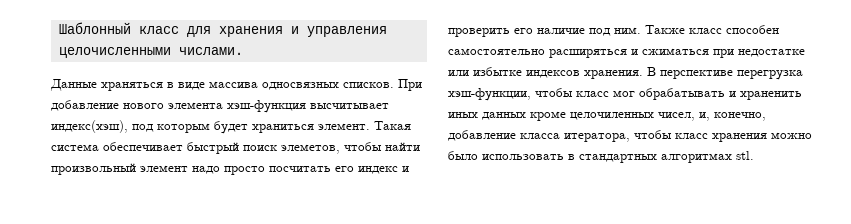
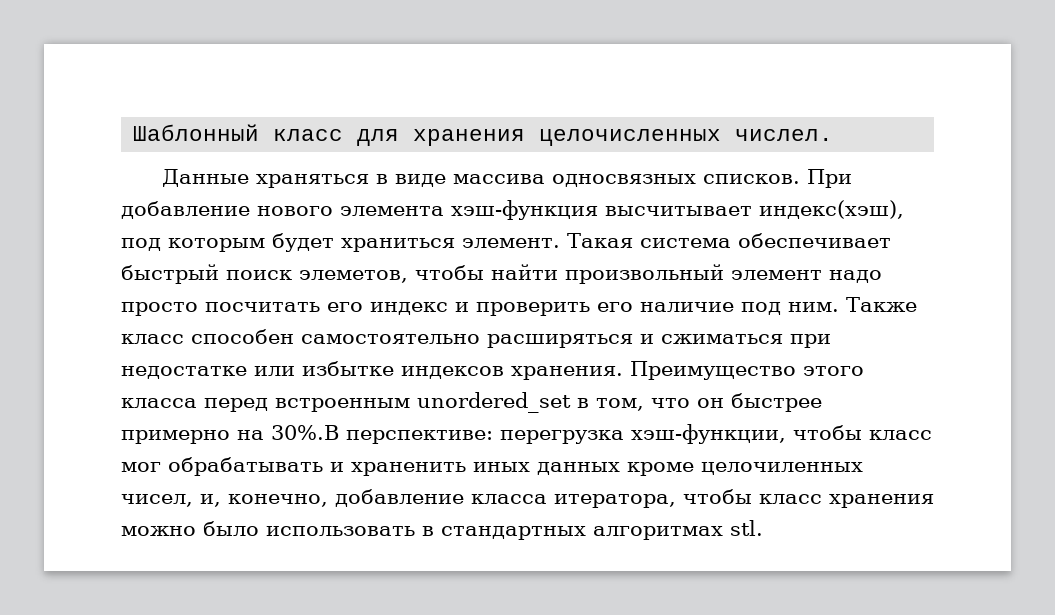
[290,26,387,37] [58,47,243,58] и управления целочисленными числами. -> [539,129,834,146] целочисленных числел.
[647,67,733,79] В перспективе -> [630,361,864,380] [121,392,822,413] [121,425,493,444] Преимущество этого класса перед встроенным unordered_set в том, что он быстрее примерно на 30%.В перспективе:

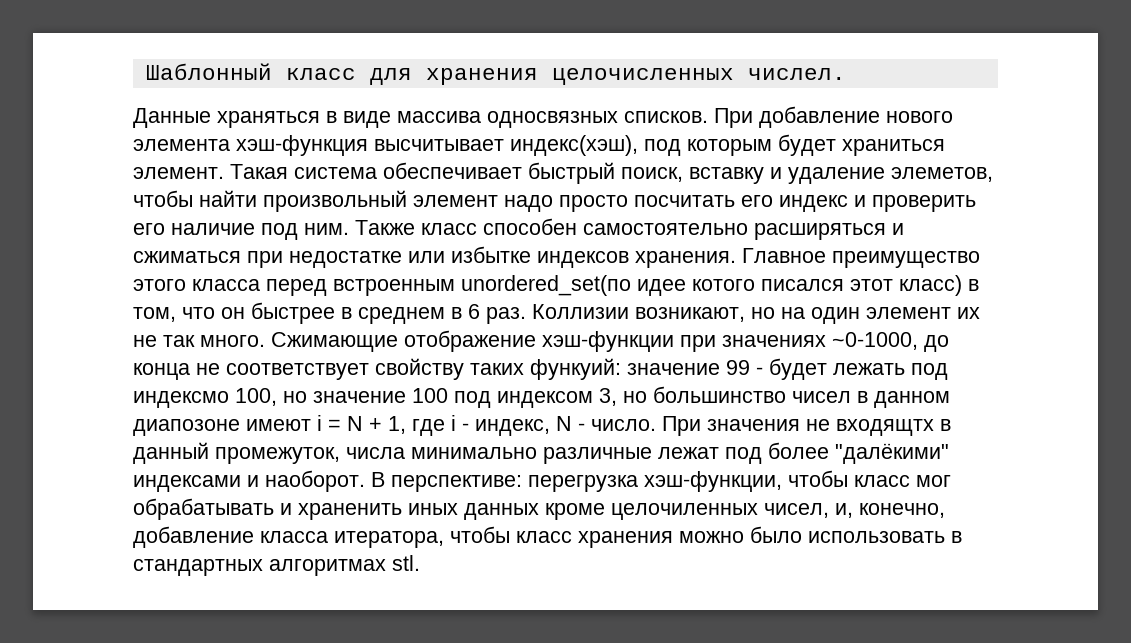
[226,270,292,280] поиск -> [621,167,885,184] поиск, вставку и удаление
[630,361,796,380] Преимущество -> [742,248,980,268] Главное преимущество
[417,392,571,413] unordered_set -> [461,275,962,296] unordered_set(по идее котого писался этот класс)
[121,425,339,444] примерно на 30%.В -> [341,304,980,324] [133,330,949,352] [133,358,948,380] [133,386,950,408] [133,415,951,436] [133,442,949,464] [133,470,385,492] в среднем в 6 раз. Коллизии возникают, но на один элемент их не так много. Сжимающие отображение хэш-функции при значениях ~0-1000, до конца не соответствует свойству таких функуий: значение 99 - будет лежать под индексмо 100, но значение 100 под индексом 3, но большинство чисел в данном диапозоне имеют i = N + 1, где i - индекс, N - число. При значения не входящтх в данный промежуток, числа минимально различные лежат под более "далёкими" индексами и наоборот. В

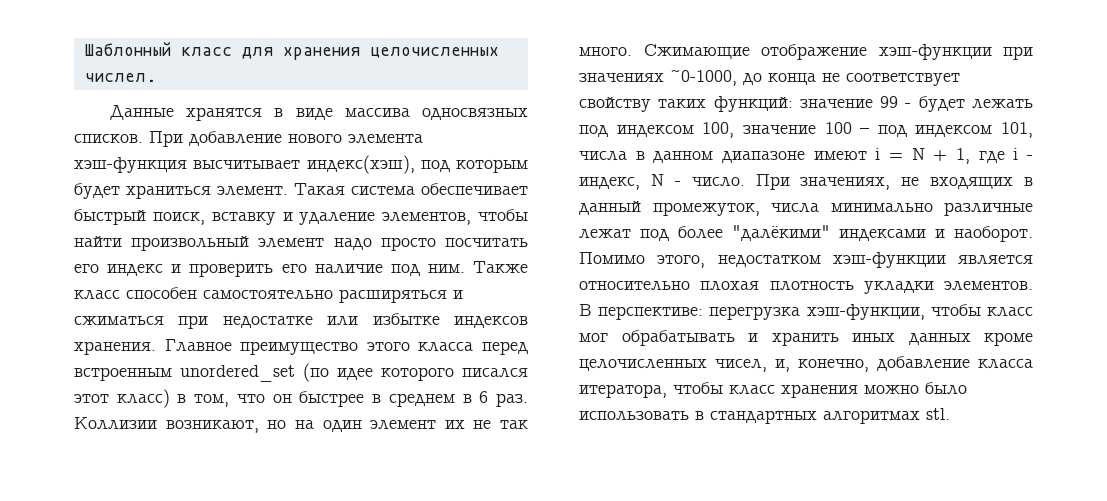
[217,111,320,128] храняться -> [186,107,263,121] хранятся
[891,167,993,182] элеметов, -> [382,212,472,225] элементов,
[461,275,755,296] unordered_set(по идее котого -> [180,363,454,382] unordered_set (по идее которого
[530,358,621,380] функуий: -> [713,96,793,112] функций:
[133,388,307,408] индексмо 100, но -> [616,122,735,138] индексом 100,
[454,386,851,408] под индексом 3, но большинство чисел -> [860,122,1033,138] [579,151,627,161] – под индексом 101, числа
[133,419,240,436] диапозоне -> [722,151,805,163] диапазоне
[707,419,934,436] значения не входящтх -> [800,177,1014,190] значениях, не входящих
(365, 481) none -> [579,252,1033,268] [579,281,1033,294] Помимо этого, недостатком хэш-функции является относительно плохая плотность укладки элементов.
[298,503,402,520] храненить -> [771,332,839,346] хранить
[611,503,758,520] целочиленных -> [579,359,707,371] целочисленных

